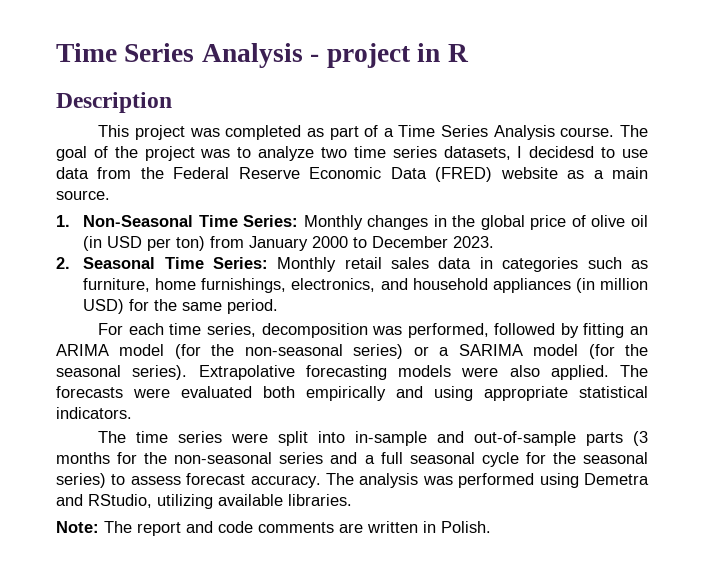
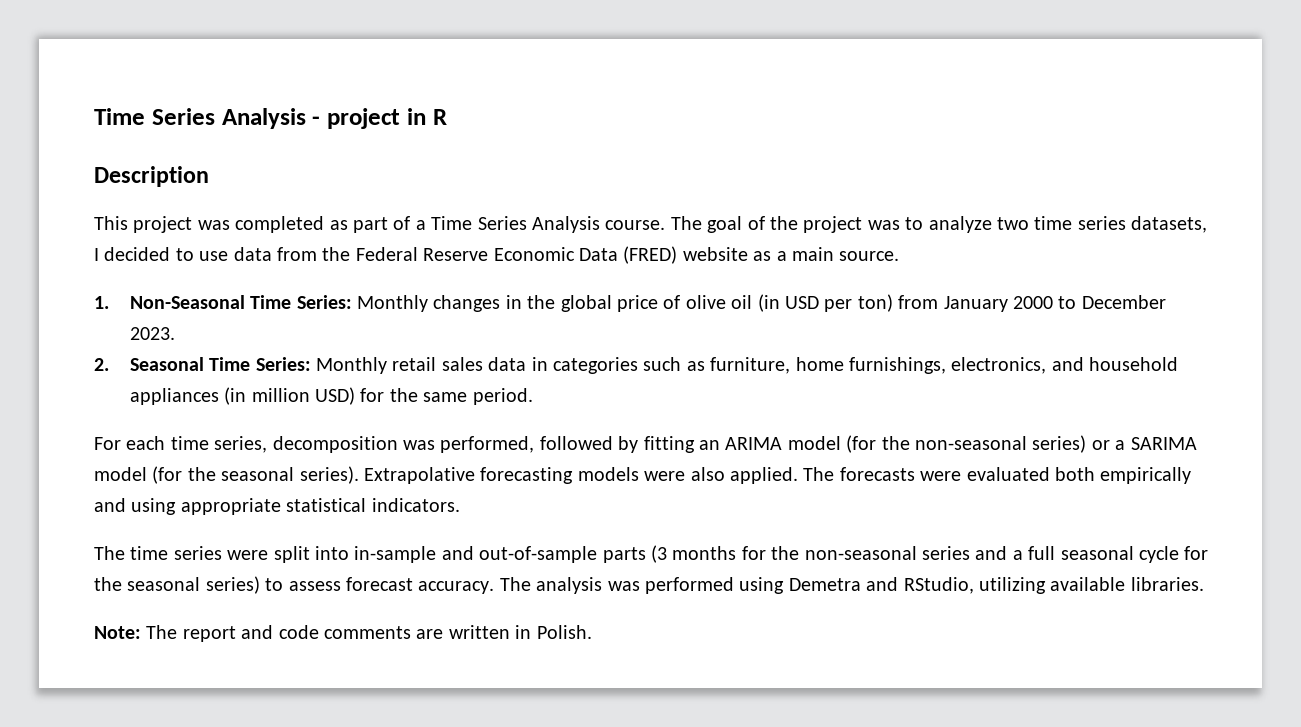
[529,146,595,158] decidesd -> [104,247,171,261] decided

